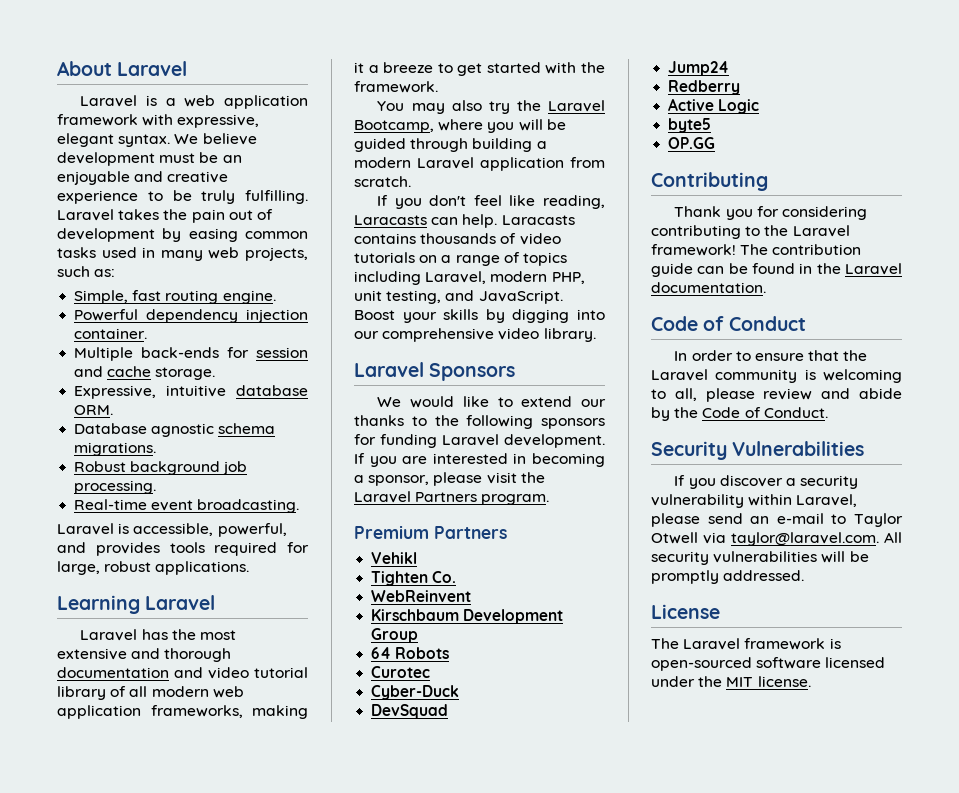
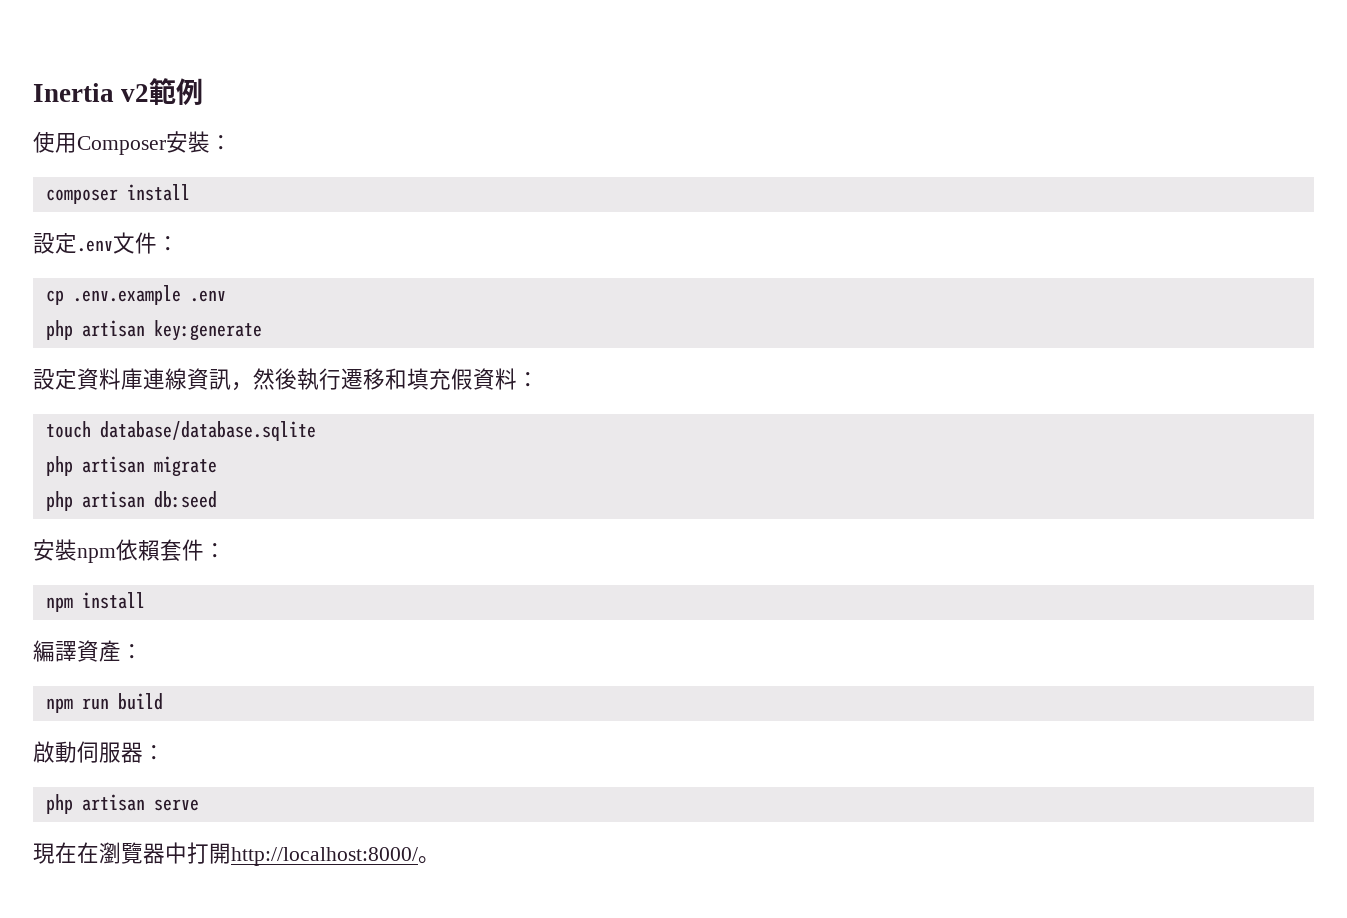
[57,61,188,76] [80,95,308,109] [57,114,260,128] [57,133,257,147] [57,152,242,166] [57,171,229,185] [57,190,308,204] [57,209,273,223] [57,228,308,242] [57,247,308,261] [57,266,116,277] [74,290,276,304] [74,309,308,323] [74,328,148,339] [74,347,308,361] [74,366,216,380] [74,385,308,399] [74,405,114,415] [74,423,276,437] [74,442,157,456] [74,461,248,475] [74,480,157,494] [74,499,300,513] [57,523,287,537] [57,542,309,556] [57,561,250,575] [57,595,216,614] [80,629,236,641] [57,648,232,662] [57,667,308,679] [57,686,244,700] [57,705,308,719] [354,62,605,76] [354,81,438,93] [377,100,605,114] [354,119,566,133] [354,138,547,152] [354,157,605,171] [354,176,411,187] [377,195,605,209] [354,214,575,228] [354,233,561,245] [354,252,567,266] [354,271,585,285] [354,290,563,304] [354,309,605,323] [354,328,596,342] [354,362,516,381] [377,396,606,408] [354,415,605,429] [354,434,605,448] [354,453,605,467] [354,472,545,486] [354,491,550,505] [354,525,507,539] [371,552,418,564] [371,571,457,586] [371,590,472,602] [371,609,564,624] [371,628,419,643] [371,647,450,659] [371,666,431,678] [371,685,460,700] [371,704,449,719] [668,61,730,76] [668,80,741,95] [668,98,760,114] [668,118,712,133] [668,137,716,149] [651,172,768,191] [674,206,867,220] [651,225,850,239] [651,244,862,256] [651,263,902,277] [651,282,766,293] [651,316,806,331] [674,350,868,361] [651,369,902,383] [651,388,902,402] [651,407,828,421] [651,441,865,460] [674,475,859,489] [651,494,858,508] [651,513,903,527] [651,532,902,546] [651,551,869,565] [651,570,805,584] [651,604,720,619] [651,638,841,650] [651,657,886,671] [651,676,811,687] About Laravel // Laravel is a web application framework with expressive, elegant syntax. We believe development must be an enjoyable and creative experience to be truly fulfilling. Laravel takes the pain out of development by easing common tasks used in many web projects, such as: // Simple, fast routing engine. // Powerful dependency injection container. // Multiple back-ends for session and cache storage. // Expressive, intuitive database ORM. // Database agnostic schema migrations. // Robust background job processing. // Real-time event broadcasting. // Laravel is accessible, powerful, and provides tools required for large, robust applications. // Learning Laravel // Laravel has the most extensive and thorough documentation and video tutorial library of all modern web application frameworks, making it a breeze to get started with the framework. // You may also try the Laravel Bootcamp, where you will be guided through building a modern Laravel application from scratch. // If you don't feel like reading, Laracasts can help. Laracasts contains thousands of video tutorials on a range of topics including Laravel, modern PHP, unit testing, and JavaScript. Boost your skills by digging into our comprehensive video library. // Laravel Sponsors // We would like to extend our thanks to the following sponsors for funding Laravel development. If you are interested in becoming a sponsor, please visit the Laravel Partners program. // Premium Partners // Vehikl // Tighten Co. // WebReinvent // Kirschbaum Development Group // 64 Robots // Curotec // Cyber-Duck // DevSquad // Jump24 // Redberry // Active Logic // byte5 // OP.GG // Contributing // Thank you for considering contributing to the Laravel framework! The contribution guide can be found in the Laravel documentation. // Code of Conduct // In order to ensure that the Laravel community is welcoming to all, please review and abide by the Code of Conduct. // Security Vulnerabilities // If you discover a security vulnerability within Laravel, please send an e-mail to Taylor Otwell via taylor@laravel.com. All security vulnerabilities will be promptly addressed. // License // The Laravel framework is open-sourced software licensed under the MIT license. -> [33,78,204,105] [33,131,232,155] [45,184,190,204] [33,232,179,254] [45,285,226,305] [45,320,262,341] [33,368,539,391] [45,421,316,441] [45,456,217,477] [45,491,217,511] [33,539,226,563] [45,592,145,612] [33,640,143,662] [45,693,163,713] [33,741,165,763] [45,794,199,814] [33,842,440,866] Inertia v2範例 // 使用Composer安裝： // composer install // 設定.env文件： // cp .env.example .env // php artisan key:generate // 設定資料庫連線資訊，然後執行遷移和填充假資料： // touch database/database.sqlite // php artisan migrate // php artisan db:seed // 安裝npm依賴套件： // npm install // 編譯資產： // npm run build // 啟動伺服器： // php artisan serve // 現在在瀏覽器中打開http://localhost:8000/。

